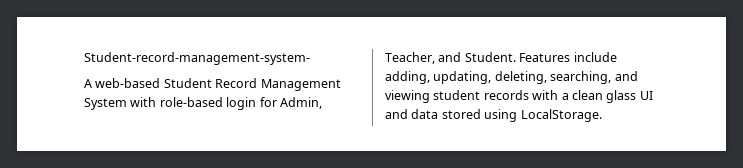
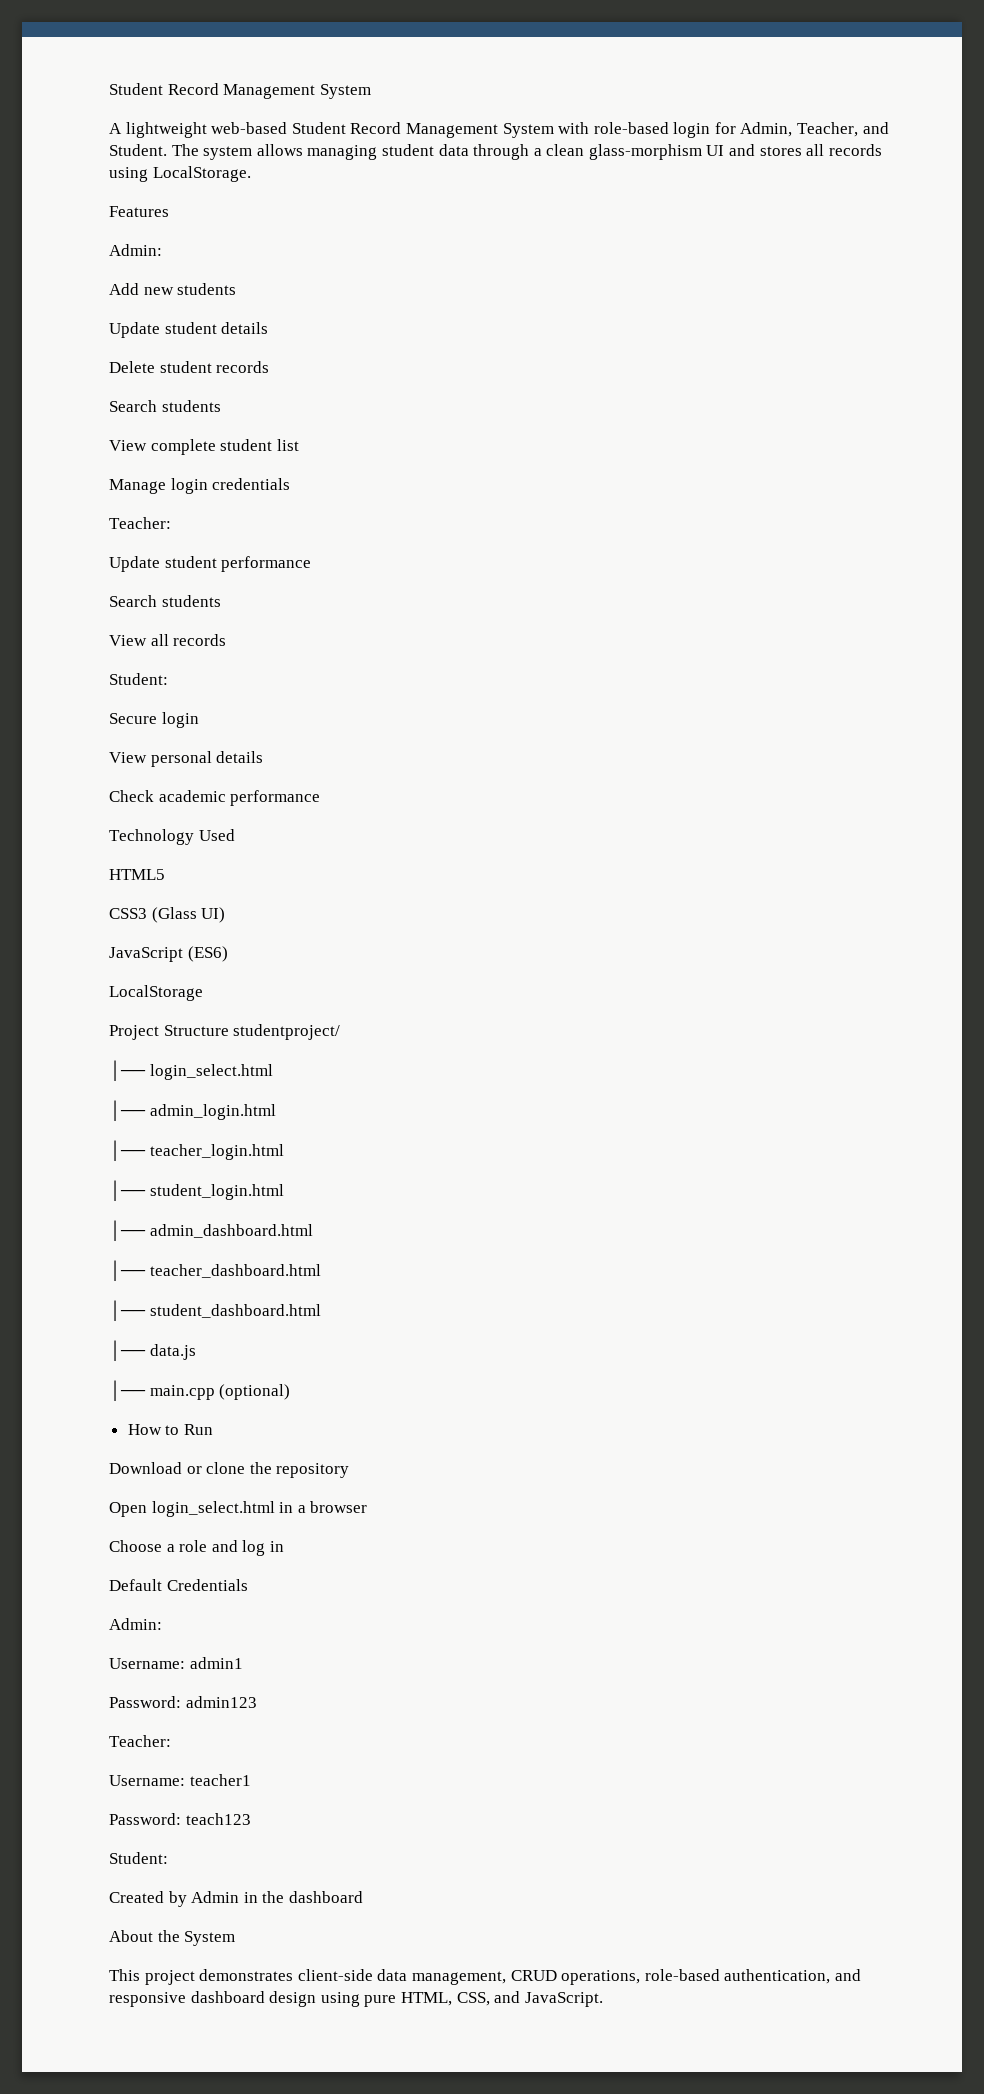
[84,52,310,65] Student-record-management-system- -> [109,83,371,99] Student Record Management System
(92, 83) none -> [125,122,207,138] lightweight
[519,52,617,62] [385,71,638,84] [385,90,653,103] [385,109,602,122] Features include adding, updating, deleting, searching, and viewing student records with a clean glass UI and data stored using LocalStorage. -> [171,144,882,160] [109,166,251,182] [109,206,169,217] [109,244,162,256] [109,283,237,295] [109,322,269,338] [109,361,270,373] [109,400,221,412] [109,439,299,455] [109,478,291,494] [109,517,171,529] [109,556,312,572] [109,595,221,607] [109,634,227,646] [109,673,168,685] [109,712,199,728] [109,751,264,767] [109,790,321,806] [109,829,235,845] [109,869,165,880] [109,907,226,923] [109,946,228,962] [109,985,203,1001] [109,1024,341,1040] [109,1060,273,1081] [109,1100,276,1121] [109,1140,284,1161] [109,1180,284,1201] [109,1220,313,1241] [109,1260,321,1281] [109,1300,321,1321] [109,1340,196,1361] [109,1380,291,1401] [127,1424,213,1435] [109,1462,350,1478] [109,1501,368,1517] [109,1540,284,1556] [109,1579,248,1591] [109,1618,162,1630] [109,1657,243,1669] [109,1696,257,1708] [109,1735,171,1747] [109,1774,251,1786] [109,1813,251,1825] [109,1852,168,1864] [109,1891,363,1907] [109,1930,236,1946] [109,1969,861,1985] [109,1991,603,2007] The system allows managing student data through a clean glass-morphism UI and stores all records using LocalStorage. // Features // Admin: // Add new students // Update student details // Delete student records // Search students // View complete student list // Manage login credentials // Teacher: // Update student performance // Search students // View all records // Student: // Secure login // View personal details // Check academic performance // Technology Used // HTML5 // CSS3 (Glass UI) // JavaScript (ES6) // LocalStorage // Project Structure studentproject/ // │── login_select.html // │── admin_login.html // │── teacher_login.html // │── student_login.html // │── admin_dashboard.html // │── teacher_dashboard.html // │── student_dashboard.html // │── data.js // │── main.cpp (optional) // How to Run // Download or clone the repository // Open login_select.html in a browser // Choose a role and log in // Default Credentials // Admin: // Username: admin1 // Password: admin123 // Teacher: // Username: teacher1 // Password: teach123 // Student: // Created by Admin in the dashboard // About the System // This project demonstrates client-side data management, CRUD operations, role-based authentication, and responsive dashboard design using pure HTML, CSS, and JavaScript.

